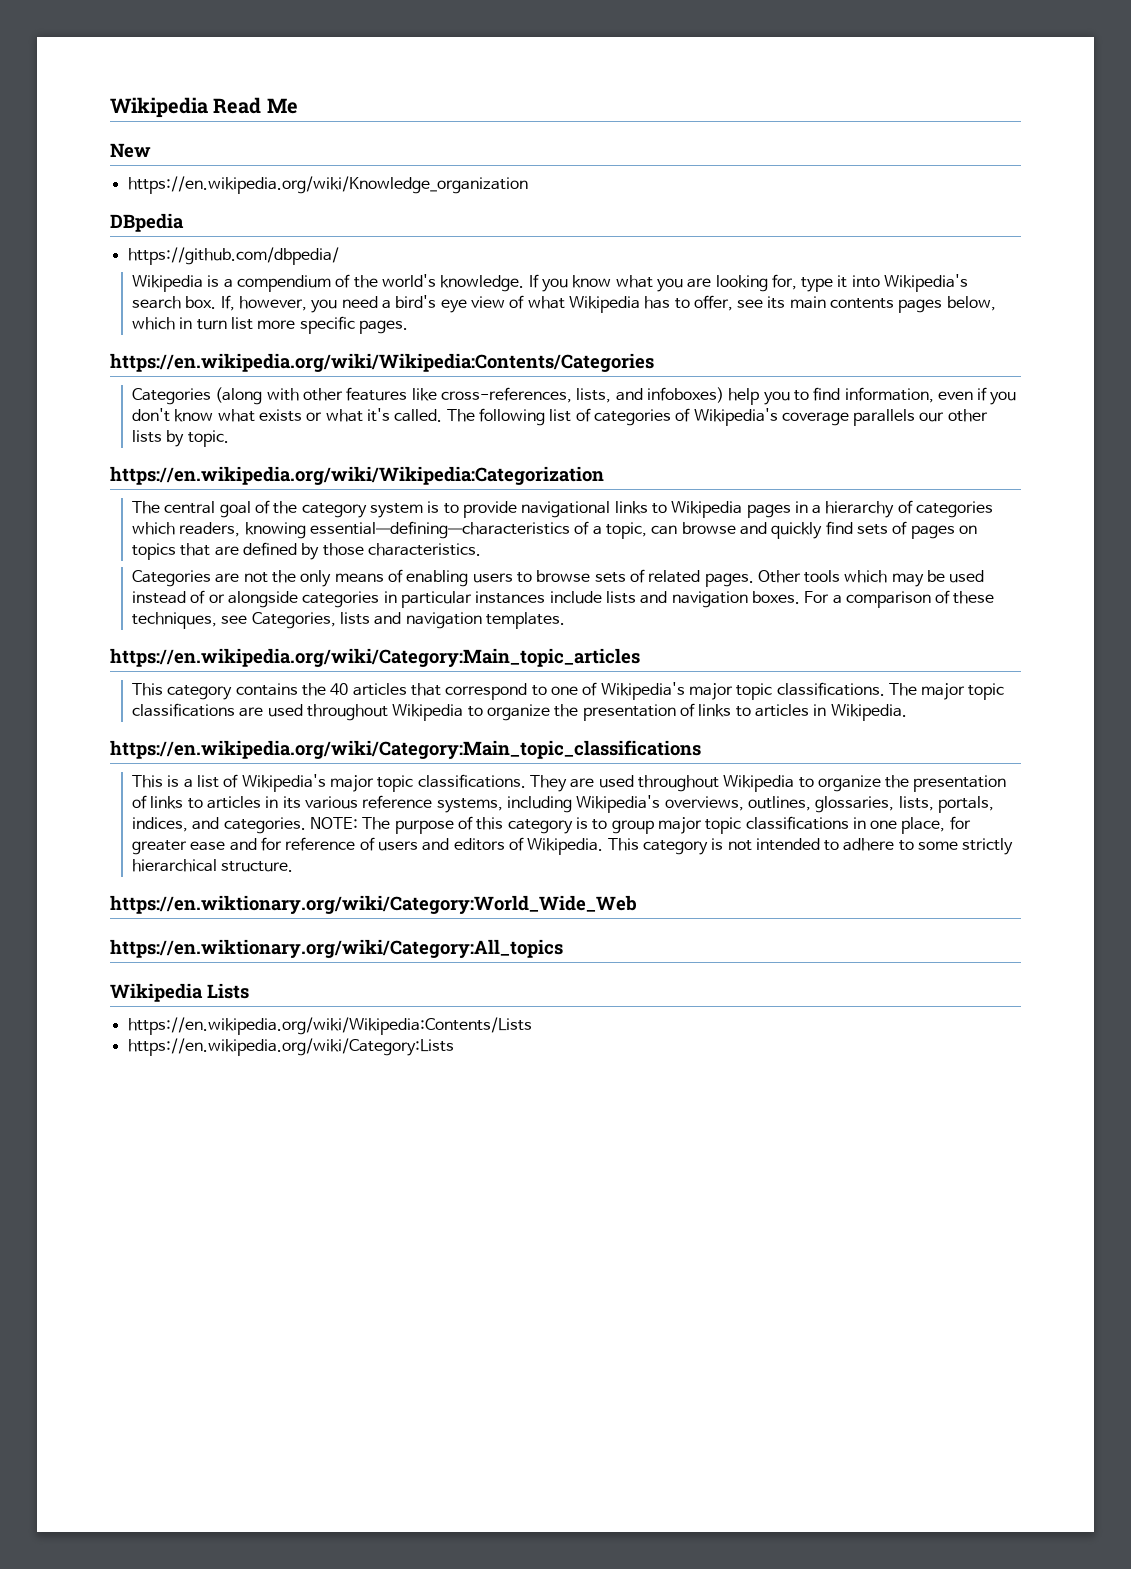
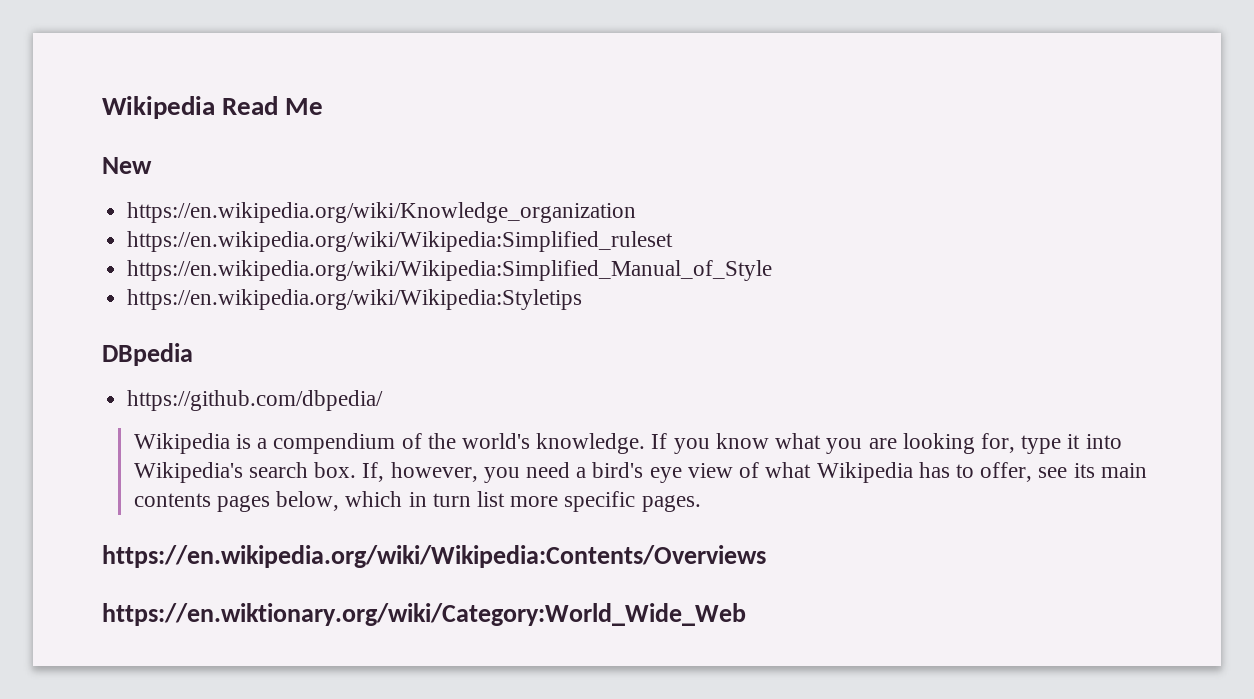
(528, 185) none -> [127,231,674,252] [127,260,773,281] [127,289,583,310] // https://en.wikipedia.org/wiki/Wikipedia:Simplified_ruleset // https://en.wikipedia.org/wiki/Wikipedia:Simplified_Manual_of_Style // https://en.wikipedia.org/wiki/Wikipedia:Styletips
[110,353,654,372] [132,387,1017,405] [132,408,988,426] [132,430,229,447] [110,466,604,485] [132,500,994,518] [132,521,977,539] [132,542,481,560] [132,569,985,587] [132,590,995,608] [132,612,565,629] [110,648,640,667] [132,682,1005,700] [132,703,907,721] [110,740,701,759] [132,774,1007,792] [132,795,994,813] [132,816,971,834] [132,837,1014,855] [132,859,294,872] [110,895,637,914] [110,939,563,958] [110,983,249,1002] [127,1017,532,1035] [127,1038,454,1056] https://en.wikipedia.org/wiki/Wikipedia:Contents/Categories // Categories (along with other features like cross-references, lists, and infoboxes) help you to find information, even if you don't know what exists or what it's called. The following list of categories of Wikipedia's coverage parallels our other lists by topic. // https://en.wikipedia.org/wiki/Wikipedia:Categorization // The central goal of the category system is to provide navigational links to Wikipedia pages in a hierarchy of categories which readers, knowing essential—defining—characteristics of a topic, can browse and quickly find sets of pages on topics that are defined by those characteristics. // Categories are not the only means of enabling users to browse sets of related pages. Other tools which may be used instead of or alongside categories in particular instances include lists and navigation boxes. For a comparison of these techniques, see Categories, lists and navigation templates. // https://en.wikipedia.org/wiki/Category:Main_topic_articles // This category contains the 40 articles that correspond to one of Wikipedia's major topic classifications. The major topic classifications are used throughout Wikipedia to organize the presentation of links to articles in Wikipedia. // https://en.wikipedia.org/wiki/Category:Main_topic_classifications // This is a list of Wikipedia's major topic classifications. They are used throughout Wikipedia to organize the presentation of links to articles in its various reference systems, including Wikipedia's overviews, outlines, glossaries, lists, portals, indices, and categories. NOTE: The purpose of this category is to group major topic classifications in one place, for greater ease and for reference of users and editors of Wikipedia. This category is not intended to adhere to some strictly hierarchical structure. // https://en.wiktionary.org/wiki/Category:World_Wide_Web // https://en.wiktionary.org/wiki/Category:All_topics // Wikipedia Lists // https://en.wikipedia.org/wiki/Wikipedia:Contents/Lists // https://en.wikipedia.org/wiki/Category:Lists -> [102,545,766,568] [102,603,746,626] https://en.wikipedia.org/wiki/Wikipedia:Contents/Overviews // https://en.wiktionary.org/wiki/Category:World_Wide_Web

